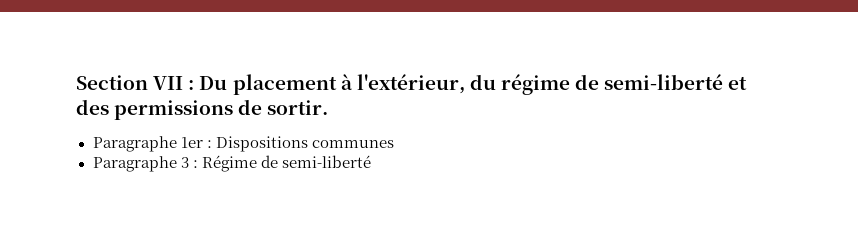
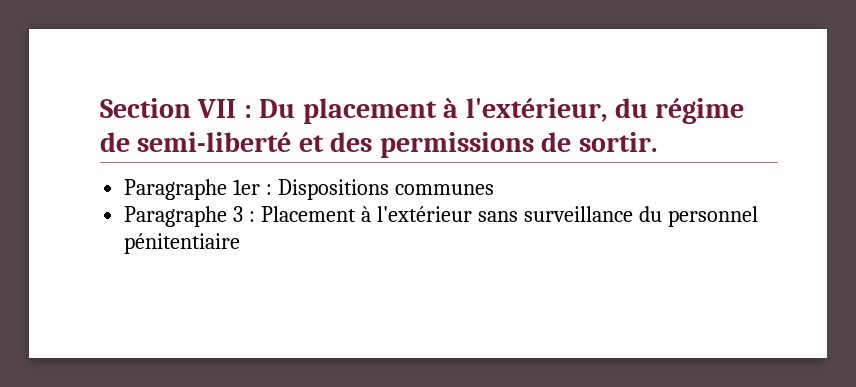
[201,155,371,172] Régime de semi-liberté -> [261,206,758,227] [124,233,241,254] Placement à l'extérieur sans surveillance du personnel pénitentiaire

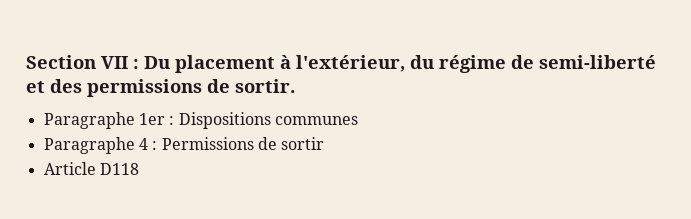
[233,206,758,227] [124,233,241,254] 3 : Placement à l'extérieur sans surveillance du personnel pénitentiaire -> [138,137,325,150] [43,162,139,175] 4 : Permissions de sortir // Article D118

